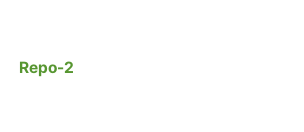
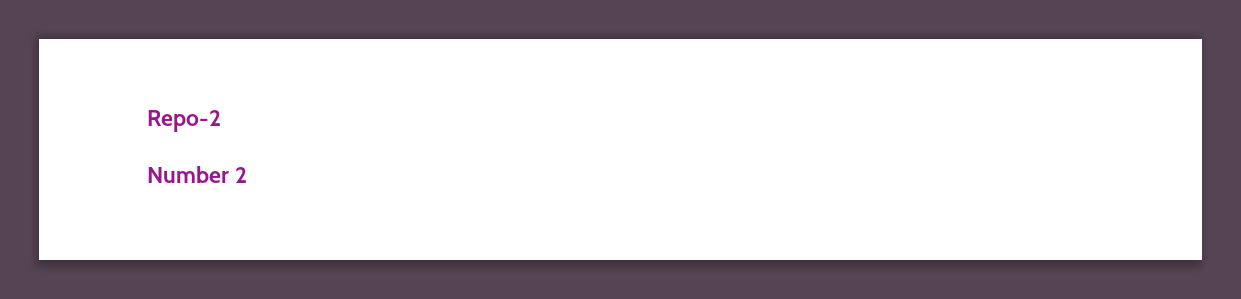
(74, 69) none -> [147,166,248,183] // Number 2

